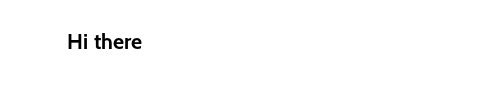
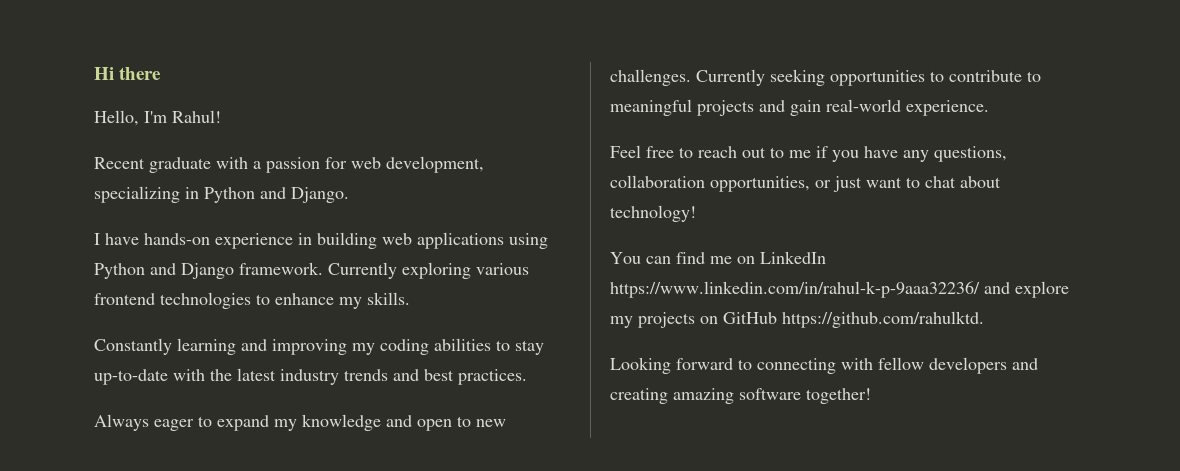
(142, 41) none -> [94,110,221,126] [94,156,484,173] [94,186,349,203] [94,232,548,249] [94,262,529,279] [94,292,410,309] [94,338,544,355] [94,368,527,385] [94,414,506,431] [610,69,1041,86] [610,99,989,116] [610,145,1007,162] [610,175,1001,192] [610,205,696,222] [610,251,826,264] [610,281,1069,298] [610,311,984,328] [610,357,1038,374] [610,388,871,404] // Hello, I'm Rahul! // Recent graduate with a passion for web development, specializing in Python and Django. // I have hands-on experience in building web applications using Python and Django framework. Currently exploring various frontend technologies to enhance my skills. // Constantly learning and improving my coding abilities to stay up-to-date with the latest industry trends and best practices. // Always eager to expand my knowledge and open to new challenges. Currently seeking opportunities to contribute to meaningful projects and gain real-world experience. // Feel free to reach out to me if you have any questions, collaboration opportunities, or just want to chat about technology! // You can find me on LinkedIn https://www.linkedin.com/in/rahul-k-p-9aaa32236/ and explore my projects on GitHub https://github.com/rahulktd. // Looking forward to connecting with fellow developers and creating amazing software together!

